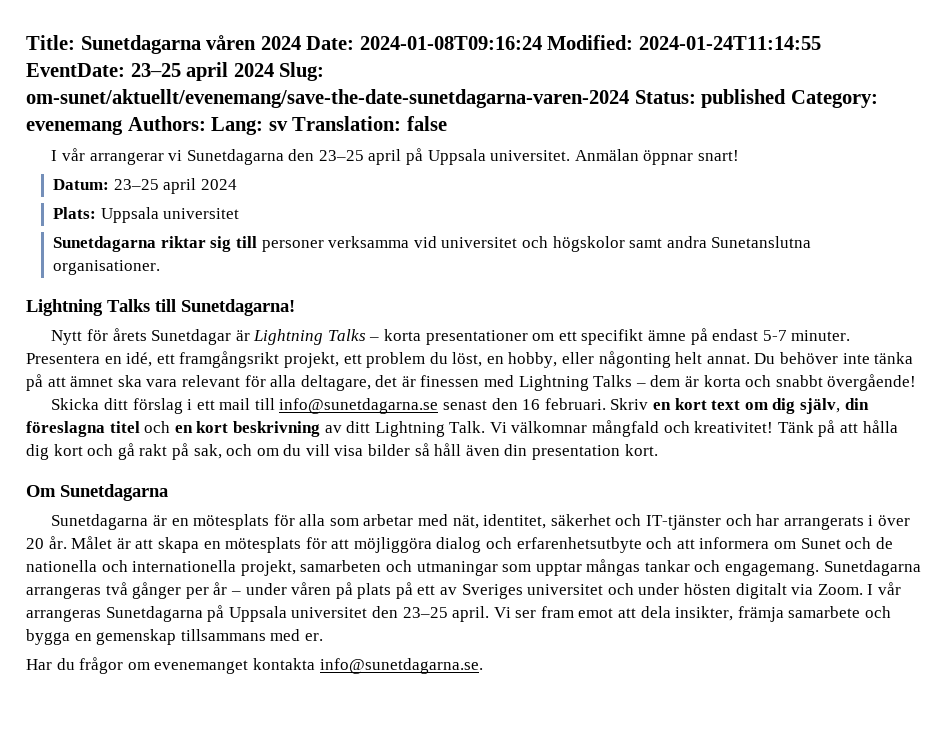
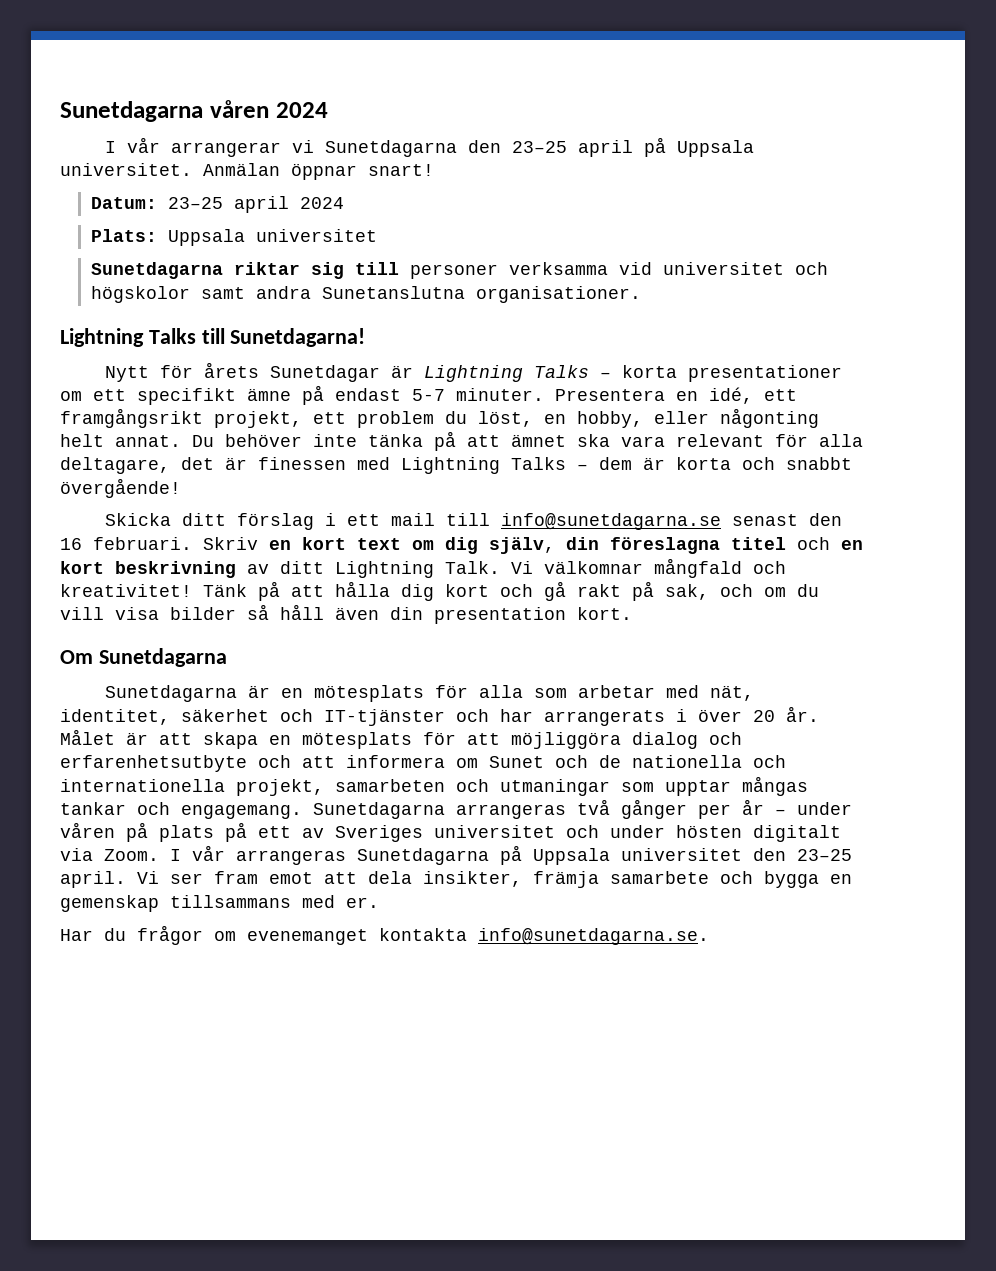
[26,35,75,50] Title: -> (60, 111) none
[306,35,821,50] [26,62,325,81] [26,89,878,108] [26,116,447,135] Date: 2024-01-08T09:16:24 Modified: 2024-01-24T11:14:55 EventDate: 23–25 april 2024 Slug: om-sunet/aktuellt/evenemang/save-the-date-sunetdagarna-varen-2024 Status: published Category: evenemang Authors: Lang: sv Translation: false -> (328, 110) none

